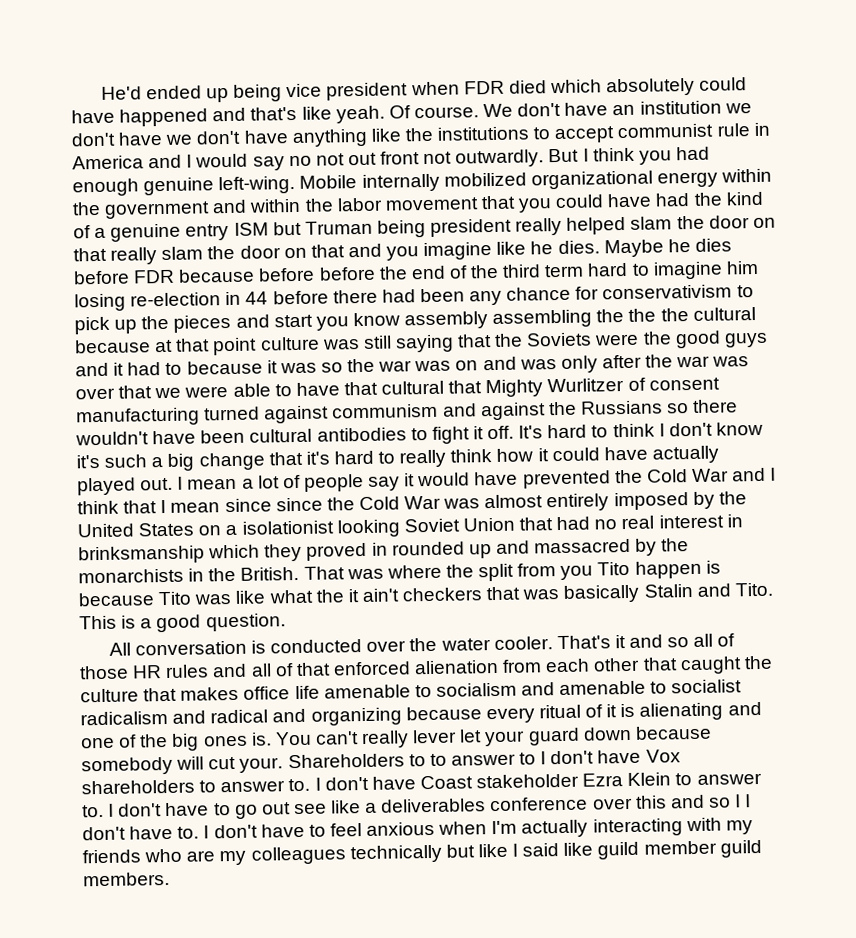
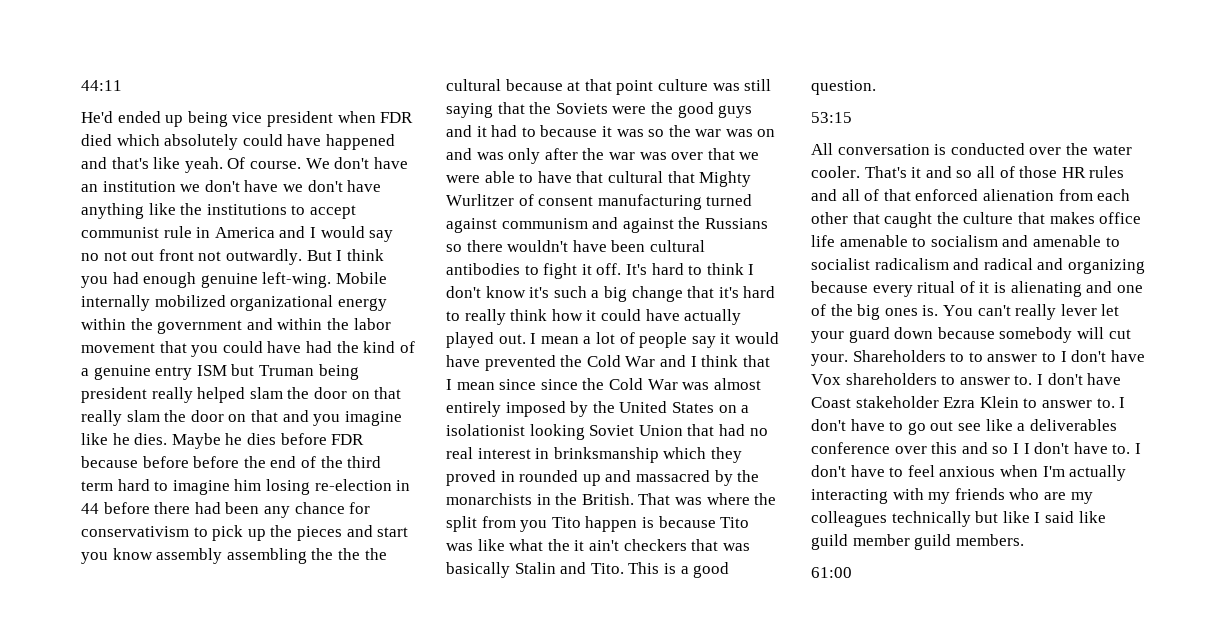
(100, 93) none -> [81,80,122,91] 44:11 //
(286, 622) none -> [811,112,852,123] // 53:15
(170, 879) none -> [811,567,852,578] // 61:00

